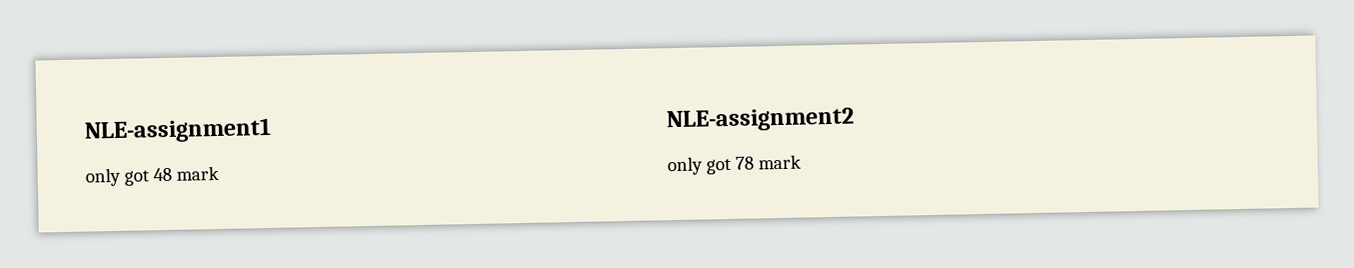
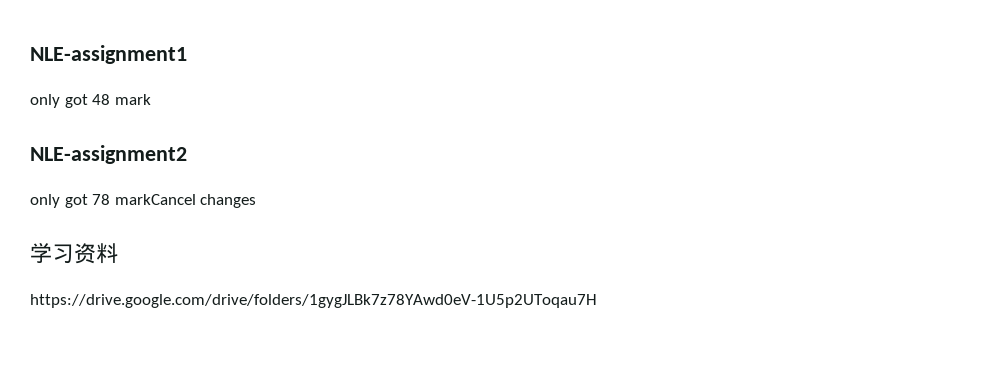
[758,154,803,170] mark -> [114,194,257,208] [30,243,118,264] [30,294,597,308] markCancel changes // 学习资料 // https://drive.google.com/drive/folders/1gygJLBk7z78YAwd0eV-1U5p2UToqau7H

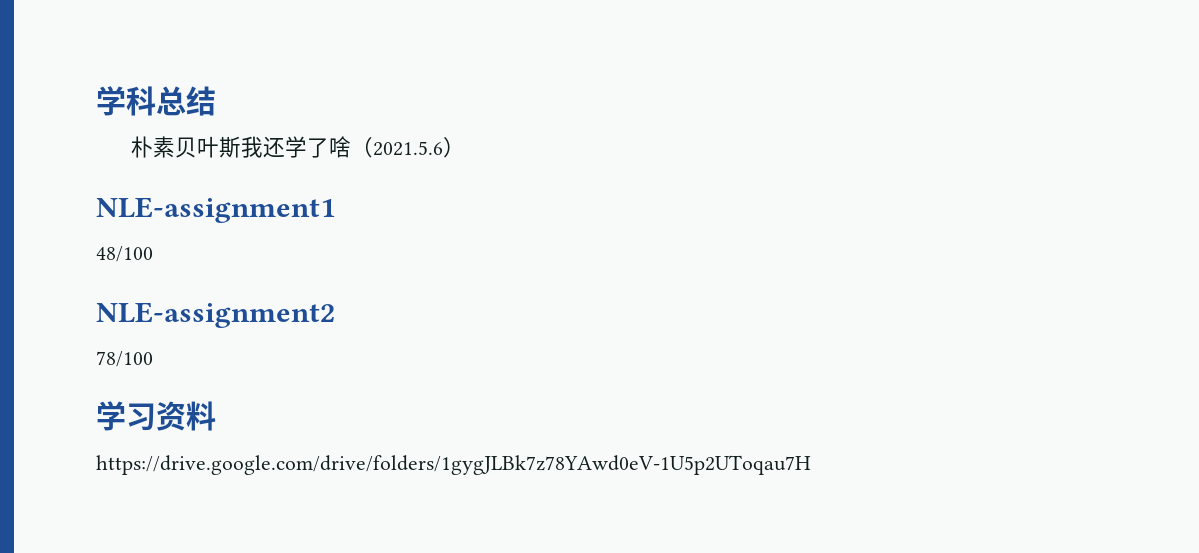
[30,45,187,64] [30,94,151,108] [30,145,187,164] [30,194,257,208] NLE-assignment1 // only got 48 mark // NLE-assignment2 // only got 78 markCancel changes -> [96,86,216,116] [131,136,466,158] [96,197,335,223] [96,246,153,262] [96,302,335,328] [96,351,153,367] 学科总结 // 朴素贝叶斯我还学了啥（2021.5.6） // NLE-assignment1 // 48/100 // NLE-assignment2 // 78/100

